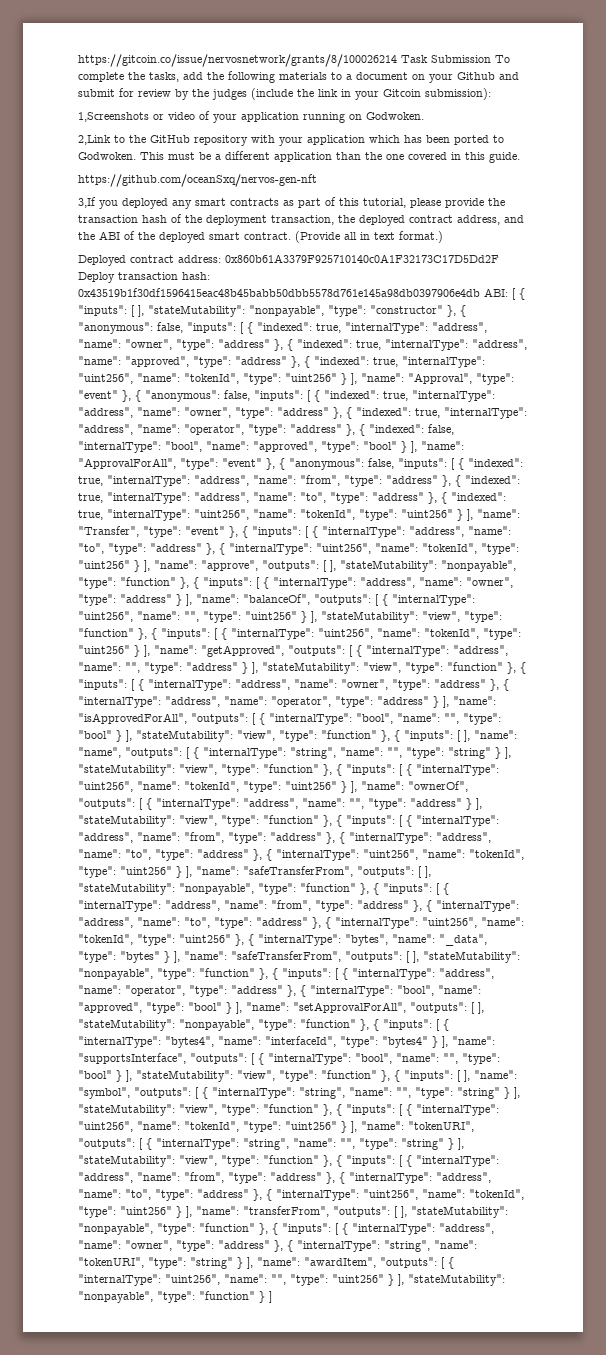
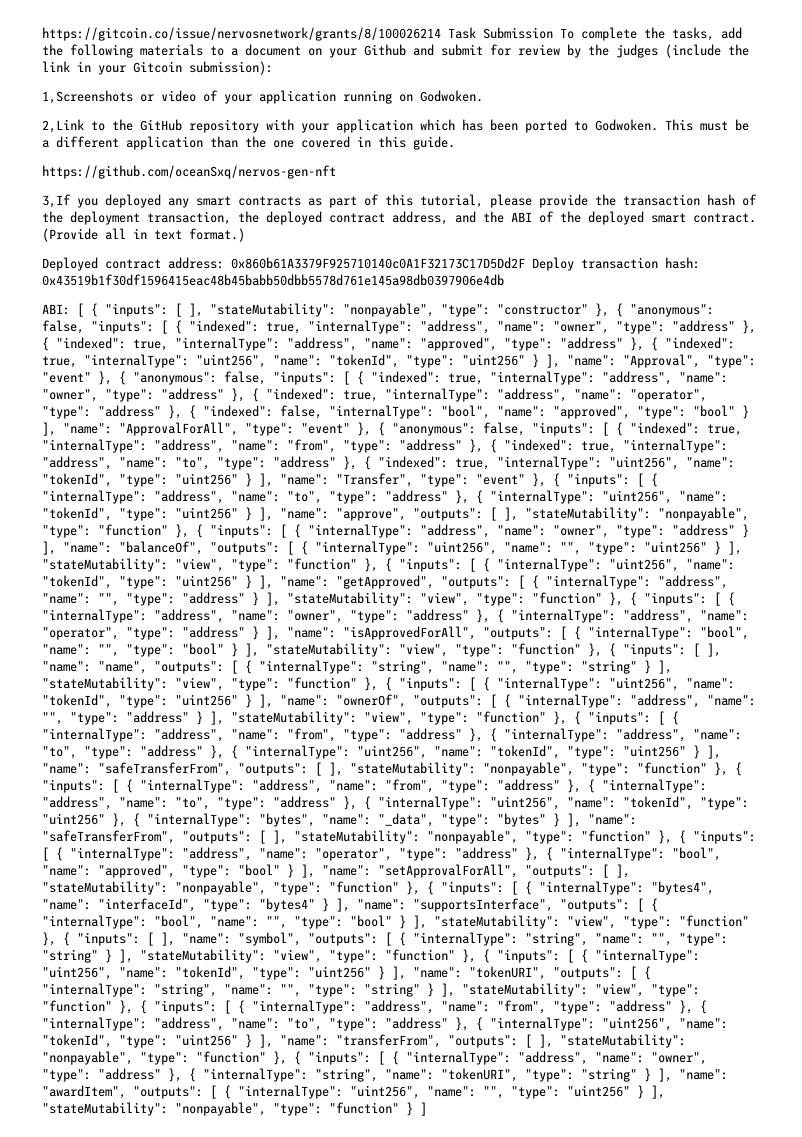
(480, 292) none -> (504, 280) //

